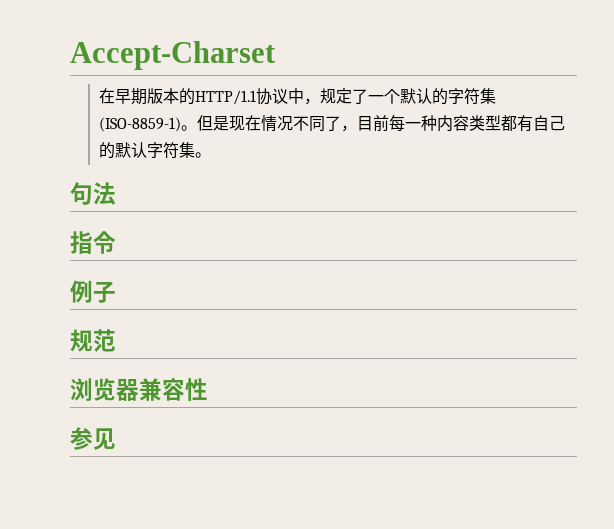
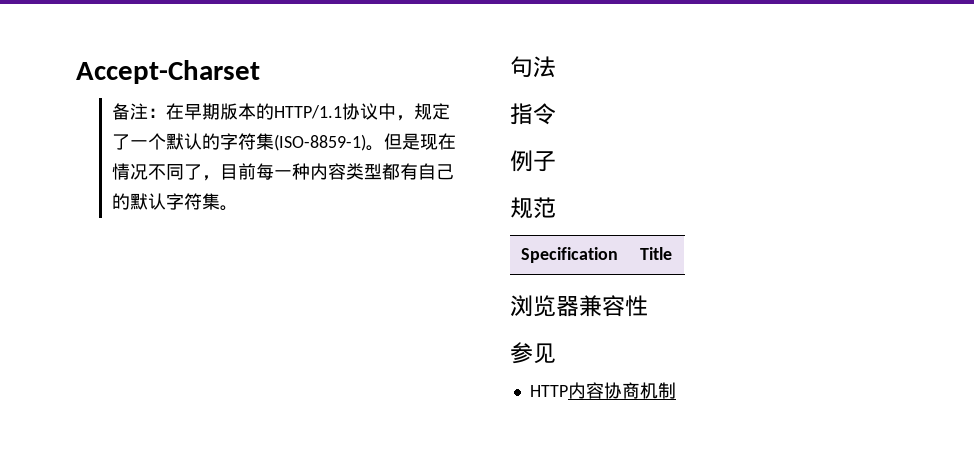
(276, 55) none -> [111,103,166,120] 备注：
(116, 340) none -> [520,247,618,263] [639,247,672,260] // Specification | Title
(116, 439) none -> [529,382,676,399] // HTTP内容协商机制

